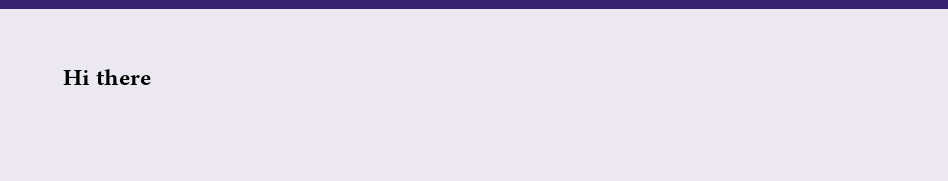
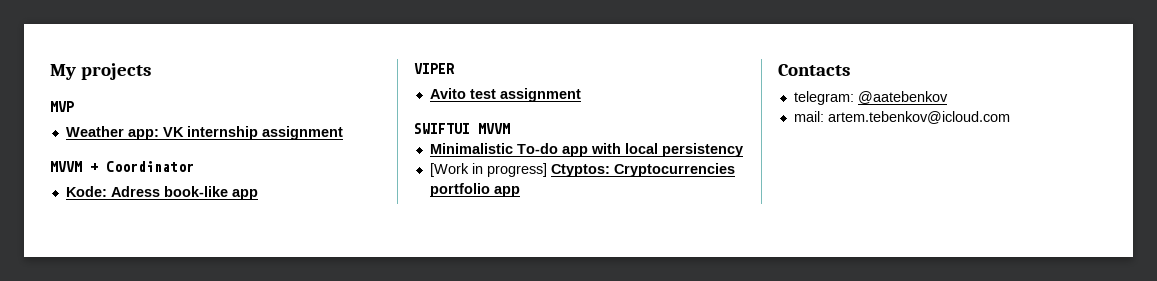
[63,69,152,85] Hi there -> [50,63,151,80] [50,101,74,112] [65,126,343,140] [50,161,194,172] [65,186,258,200] [414,63,455,74] [429,88,581,102] [414,123,510,134] [429,143,743,157] [429,163,735,177] [429,183,520,197] [778,64,850,76] [793,91,948,105] [793,111,1010,124] My projects // MVP // Weather app: VK internship assignment // MVVM + Coordinator // Kode: Adress book-like app // VIPER // Avito test assignment // SWIFTUI MVVM // Minimalistic To-do app with local persistency // [Work in progress] Ctyptos: Cryptocurrencies portfolio app // Contacts // telegram: @aatebenkov // mail: artem.tebenkov@icloud.com

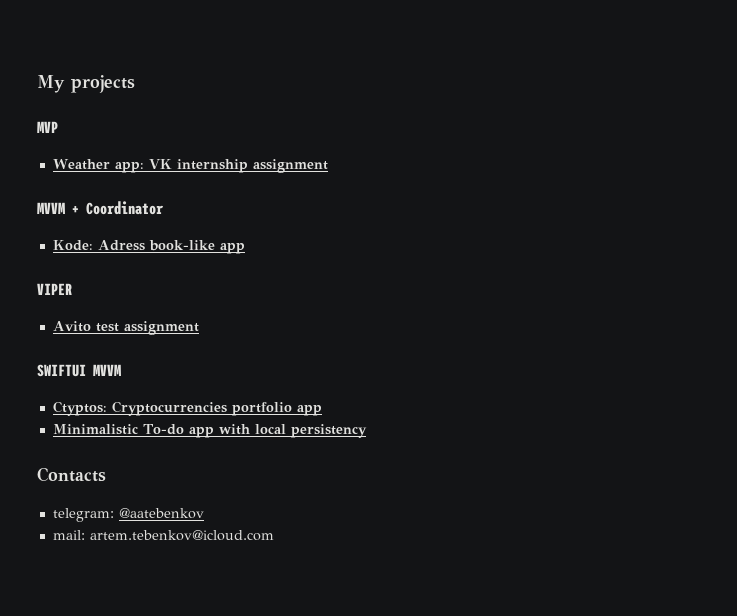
(510, 128) none -> [52,401,322,416] // Ctyptos: Cryptocurrencies portfolio app
[429,163,735,177] [429,183,520,197] // [Work in progress] Ctyptos: Cryptocurrencies portfolio app -> (367, 431) none

